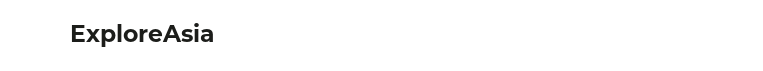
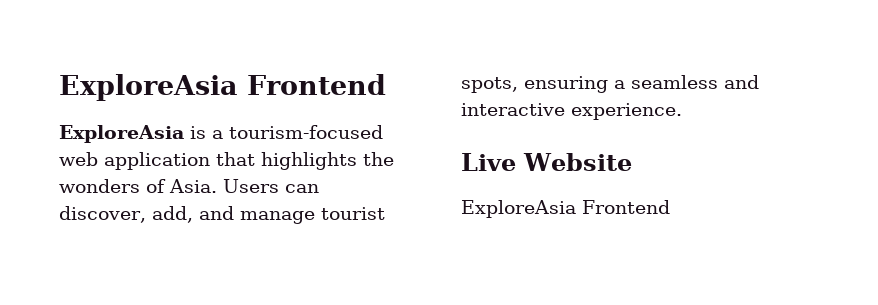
[70,23,215,47] ExploreAsia -> [59,74,386,101] [59,125,383,143] [59,152,394,170] [59,179,319,193] [59,206,385,224] [461,75,759,93] [461,103,682,120] [461,153,632,171] [461,200,670,218] ExploreAsia Frontend // ExploreAsia is a tourism-focused web application that highlights the wonders of Asia. Users can discover, add, and manage tourist spots, ensuring a seamless and interactive experience. // Live Website // ExploreAsia Frontend

